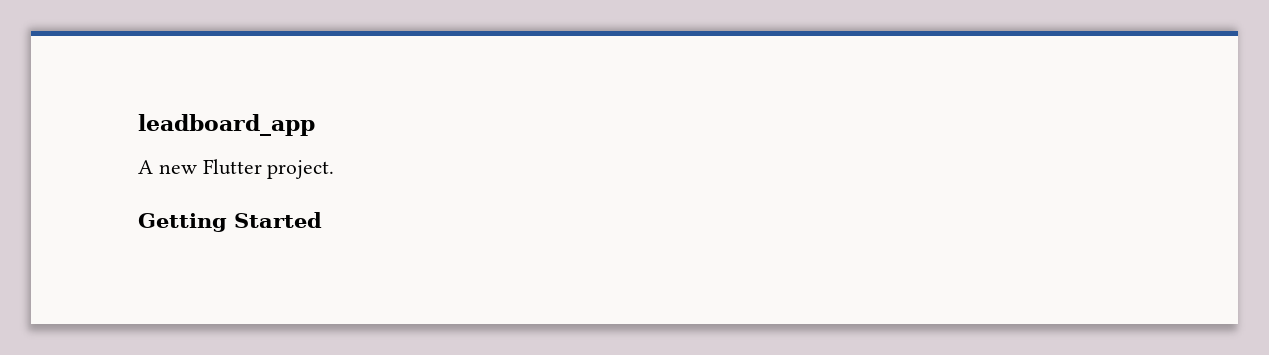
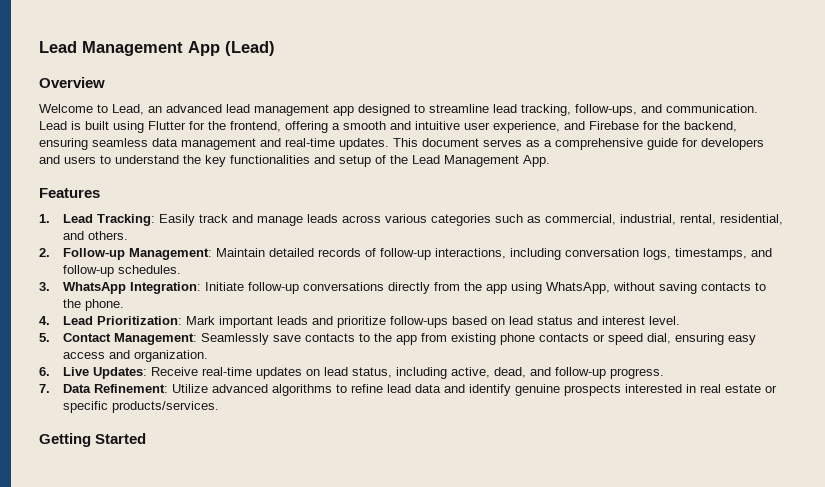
[138,114,315,136] [138,159,335,179] leadboard_app // A new Flutter project. -> [39,41,275,56] [39,77,105,88] [39,104,758,116] [39,121,737,133] [39,138,764,150] [39,155,550,167] [39,188,100,198] [39,214,784,226] [63,231,129,240] [39,248,773,260] [63,265,182,277] [39,282,767,294] [63,299,125,311] [39,316,681,328] [39,333,757,345] [63,350,209,362] [39,367,665,379] [39,384,778,396] [63,401,220,413] Lead Management App (Lead) // Overview // Welcome to Lead, an advanced lead management app designed to streamline lead tracking, follow-ups, and communication. Lead is built using Flutter for the frontend, offering a smooth and intuitive user experience, and Firebase for the backend, ensuring seamless data management and real-time updates. This document serves as a comprehensive guide for developers and users to understand the key functionalities and setup of the Lead Management App. // Features // 1. Lead Tracking: Easily track and manage leads across various categories such as commercial, industrial, rental, residential, and others. // 2. Follow-up Management: Maintain detailed records of follow-up interactions, including conversation logs, timestamps, and follow-up schedules. // 3. WhatsApp Integration: Initiate follow-up conversations directly from the app using WhatsApp, without saving contacts to the phone. // 4. Lead Prioritization: Mark important leads and prioritize follow-ups based on lead status and interest level. // 5. Contact Management: Seamlessly save contacts to the app from existing phone contacts or speed dial, ensuring easy access and organization. // 6. Live Updates: Receive real-time updates on lead status, including active, dead, and follow-up progress. // 7. Data Refinement: Utilize advanced algorithms to refine lead data and identify genuine prospects interested in real estate or specific products/services.

